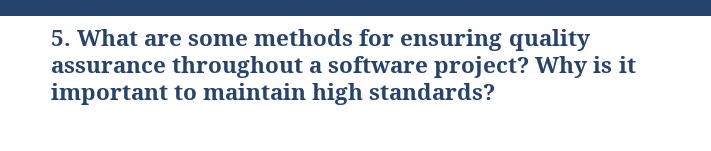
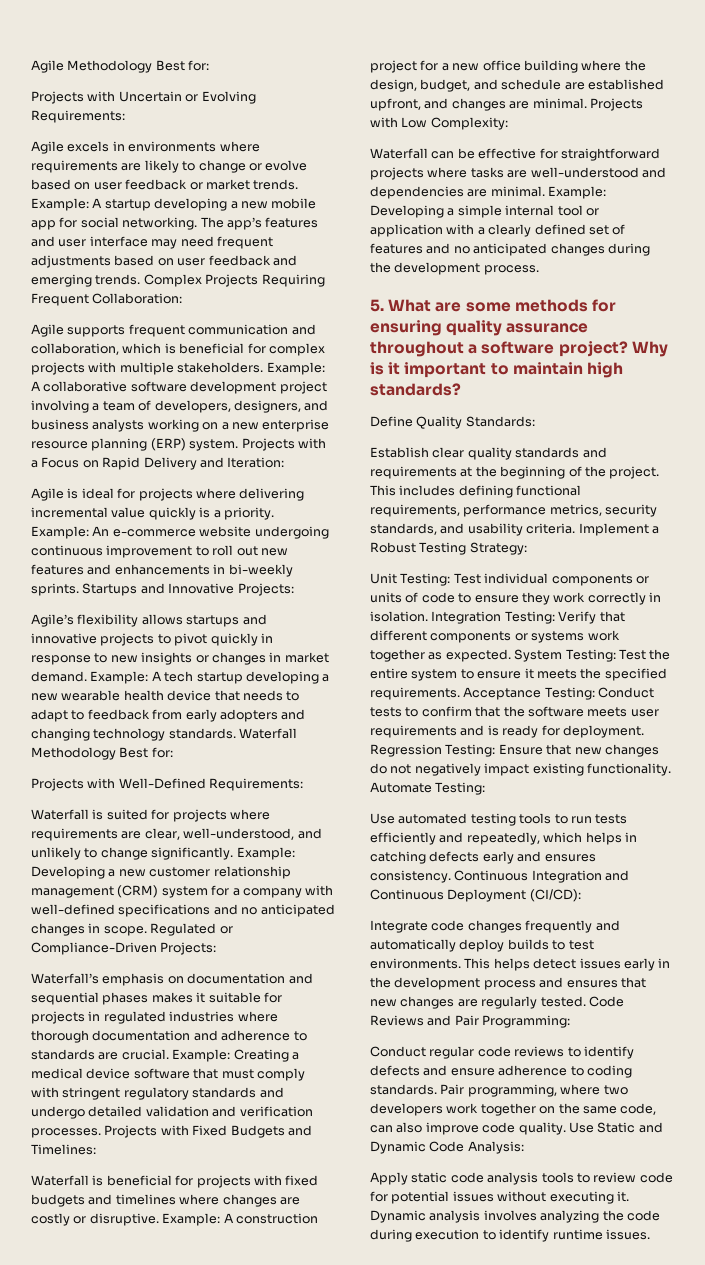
(51, 38) none -> [31,60,210,73] [31,91,256,104] [31,110,125,123] [31,141,260,154] [31,160,308,173] [31,179,299,190] [31,198,317,211] [31,217,319,230] [31,236,273,249] [31,255,297,268] [31,274,325,287] [31,293,183,306] [31,324,316,337] [31,343,325,356] [31,362,325,375] [31,381,327,394] [31,400,329,413] [31,419,330,432] [31,438,326,451] [31,457,285,470] [31,488,305,501] [31,507,274,520] [31,526,329,539] [31,545,288,558] [31,564,293,577] [31,583,294,596] [31,614,267,627] [31,633,273,646] [31,652,329,665] [31,671,330,684] [31,690,300,701] [31,709,306,722] [31,728,298,741] [31,747,173,760] [31,778,304,791] [31,809,270,822] [31,828,322,841] [31,847,295,860] [31,866,291,879] [31,885,334,898] [31,904,335,917] [31,923,233,936] [31,942,217,955] [31,973,313,986] [31,992,282,1005] [31,1011,278,1024] [31,1030,307,1043] [31,1049,299,1062] [31,1068,305,1081] [31,1087,284,1100] [31,1106,313,1119] [31,1125,312,1138] [31,1144,96,1155] [31,1175,319,1188] [31,1194,300,1207] [31,1213,318,1226] [370,60,646,73] [370,79,664,92] [370,98,643,111] [370,117,508,130] [370,148,660,161] [370,167,666,180] [370,186,607,199] [370,205,599,218] [370,224,626,237] [370,243,650,256] [370,262,539,275] Agile Methodology Best for: // Projects with Uncertain or Evolving Requirements: // Agile excels in environments where requirements are likely to change or evolve based on user feedback or market trends. Example: A startup developing a new mobile app for social networking. The app’s features and user interface may need frequent adjustments based on user feedback and emerging trends. Complex Projects Requiring Frequent Collaboration: // Agile supports frequent communication and collaboration, which is beneficial for complex projects with multiple stakeholders. Example: A collaborative software development project involving a team of developers, designers, and business analysts working on a new enterprise resource planning (ERP) system. Projects with a Focus on Rapid Delivery and Iteration: // Agile is ideal for projects where delivering incremental value quickly is a priority. Example: An e-commerce website undergoing continuous improvement to roll out new features and enhancements in bi-weekly sprints. Startups and Innovative Projects: // Agile’s flexibility allows startups and innovative projects to pivot quickly in response to new insights or changes in market demand. Example: A tech startup developing a new wearable health device that needs to adapt to feedback from early adopters and changing technology standards. Waterfall Methodology Best for: // Projects with Well-Defined Requirements: // Waterfall is suited for projects where requirements are clear, well-understood, and unlikely to change significantly. Example: Developing a new customer relationship management (CRM) system for a company with well-defined specifications and no anticipated changes in scope. Regulated or Compliance-Driven Projects: // Waterfall’s emphasis on documentation and sequential phases makes it suitable for projects in regulated industries where thorough documentation and adherence to standards are crucial. Example: Creating a medical device software that must comply with stringent regulatory standards and undergo detailed validation and verification processes. Projects with Fixed Budgets and Timelines: // Waterfall is beneficial for projects with fixed budgets and timelines where changes are costly or disruptive. Example: A construction project for a new office building where the design, budget, and schedule are established upfront, and changes are minimal. Projects with Low Complexity: // Waterfall can be effective for straightforward projects where tasks are well-understood and dependencies are minimal. Example: Developing a simple internal tool or application with a clearly defined set of features and no anticipated changes during the development process. //
(496, 91) none -> [370,416,535,429] [370,447,607,460] [370,466,660,479] [370,485,582,498] [370,504,658,517] [370,523,659,536] [370,542,527,555] [370,573,649,586] [370,592,661,605] [370,611,625,624] [370,630,620,643] [370,649,671,662] [370,668,667,681] [370,687,655,700] [370,706,659,717] [370,725,644,738] [370,744,659,757] [370,763,671,776] [370,782,486,795] [370,813,628,826] [370,832,637,845] [370,851,596,864] [370,870,630,883] [370,889,581,902] [370,920,620,933] [370,939,594,952] [370,958,671,971] [370,977,646,990] [370,996,624,1009] [370,1015,571,1028] [370,1046,634,1059] [370,1065,632,1078] [370,1084,628,1097] [370,1103,657,1116] [370,1122,663,1135] [370,1141,524,1154] [370,1172,673,1185] [370,1191,629,1204] [370,1210,660,1223] [370,1229,650,1242] // Define Quality Standards: // Establish clear quality standards and requirements at the beginning of the project. This includes defining functional requirements, performance metrics, security standards, and usability criteria. Implement a Robust Testing Strategy: // Unit Testing: Test individual components or units of code to ensure they work correctly in isolation. Integration Testing: Verify that different components or systems work together as expected. System Testing: Test the entire system to ensure it meets the specified requirements. Acceptance Testing: Conduct tests to confirm that the software meets user requirements and is ready for deployment. Regression Testing: Ensure that new changes do not negatively impact existing functionality. Automate Testing: // Use automated testing tools to run tests efficiently and repeatedly, which helps in catching defects early and ensures consistency. Continuous Integration and Continuous Deployment (CI/CD): // Integrate code changes frequently and automatically deploy builds to test environments. This helps detect issues early in the development process and ensures that new changes are regularly tested. Code Reviews and Pair Programming: // Conduct regular code reviews to identify defects and ensure adherence to coding standards. Pair programming, where two developers work together on the same code, can also improve code quality. Use Static and Dynamic Code Analysis: // Apply static code analysis tools to review code for potential issues without executing it. Dynamic analysis involves analyzing the code during execution to identify runtime issues.

